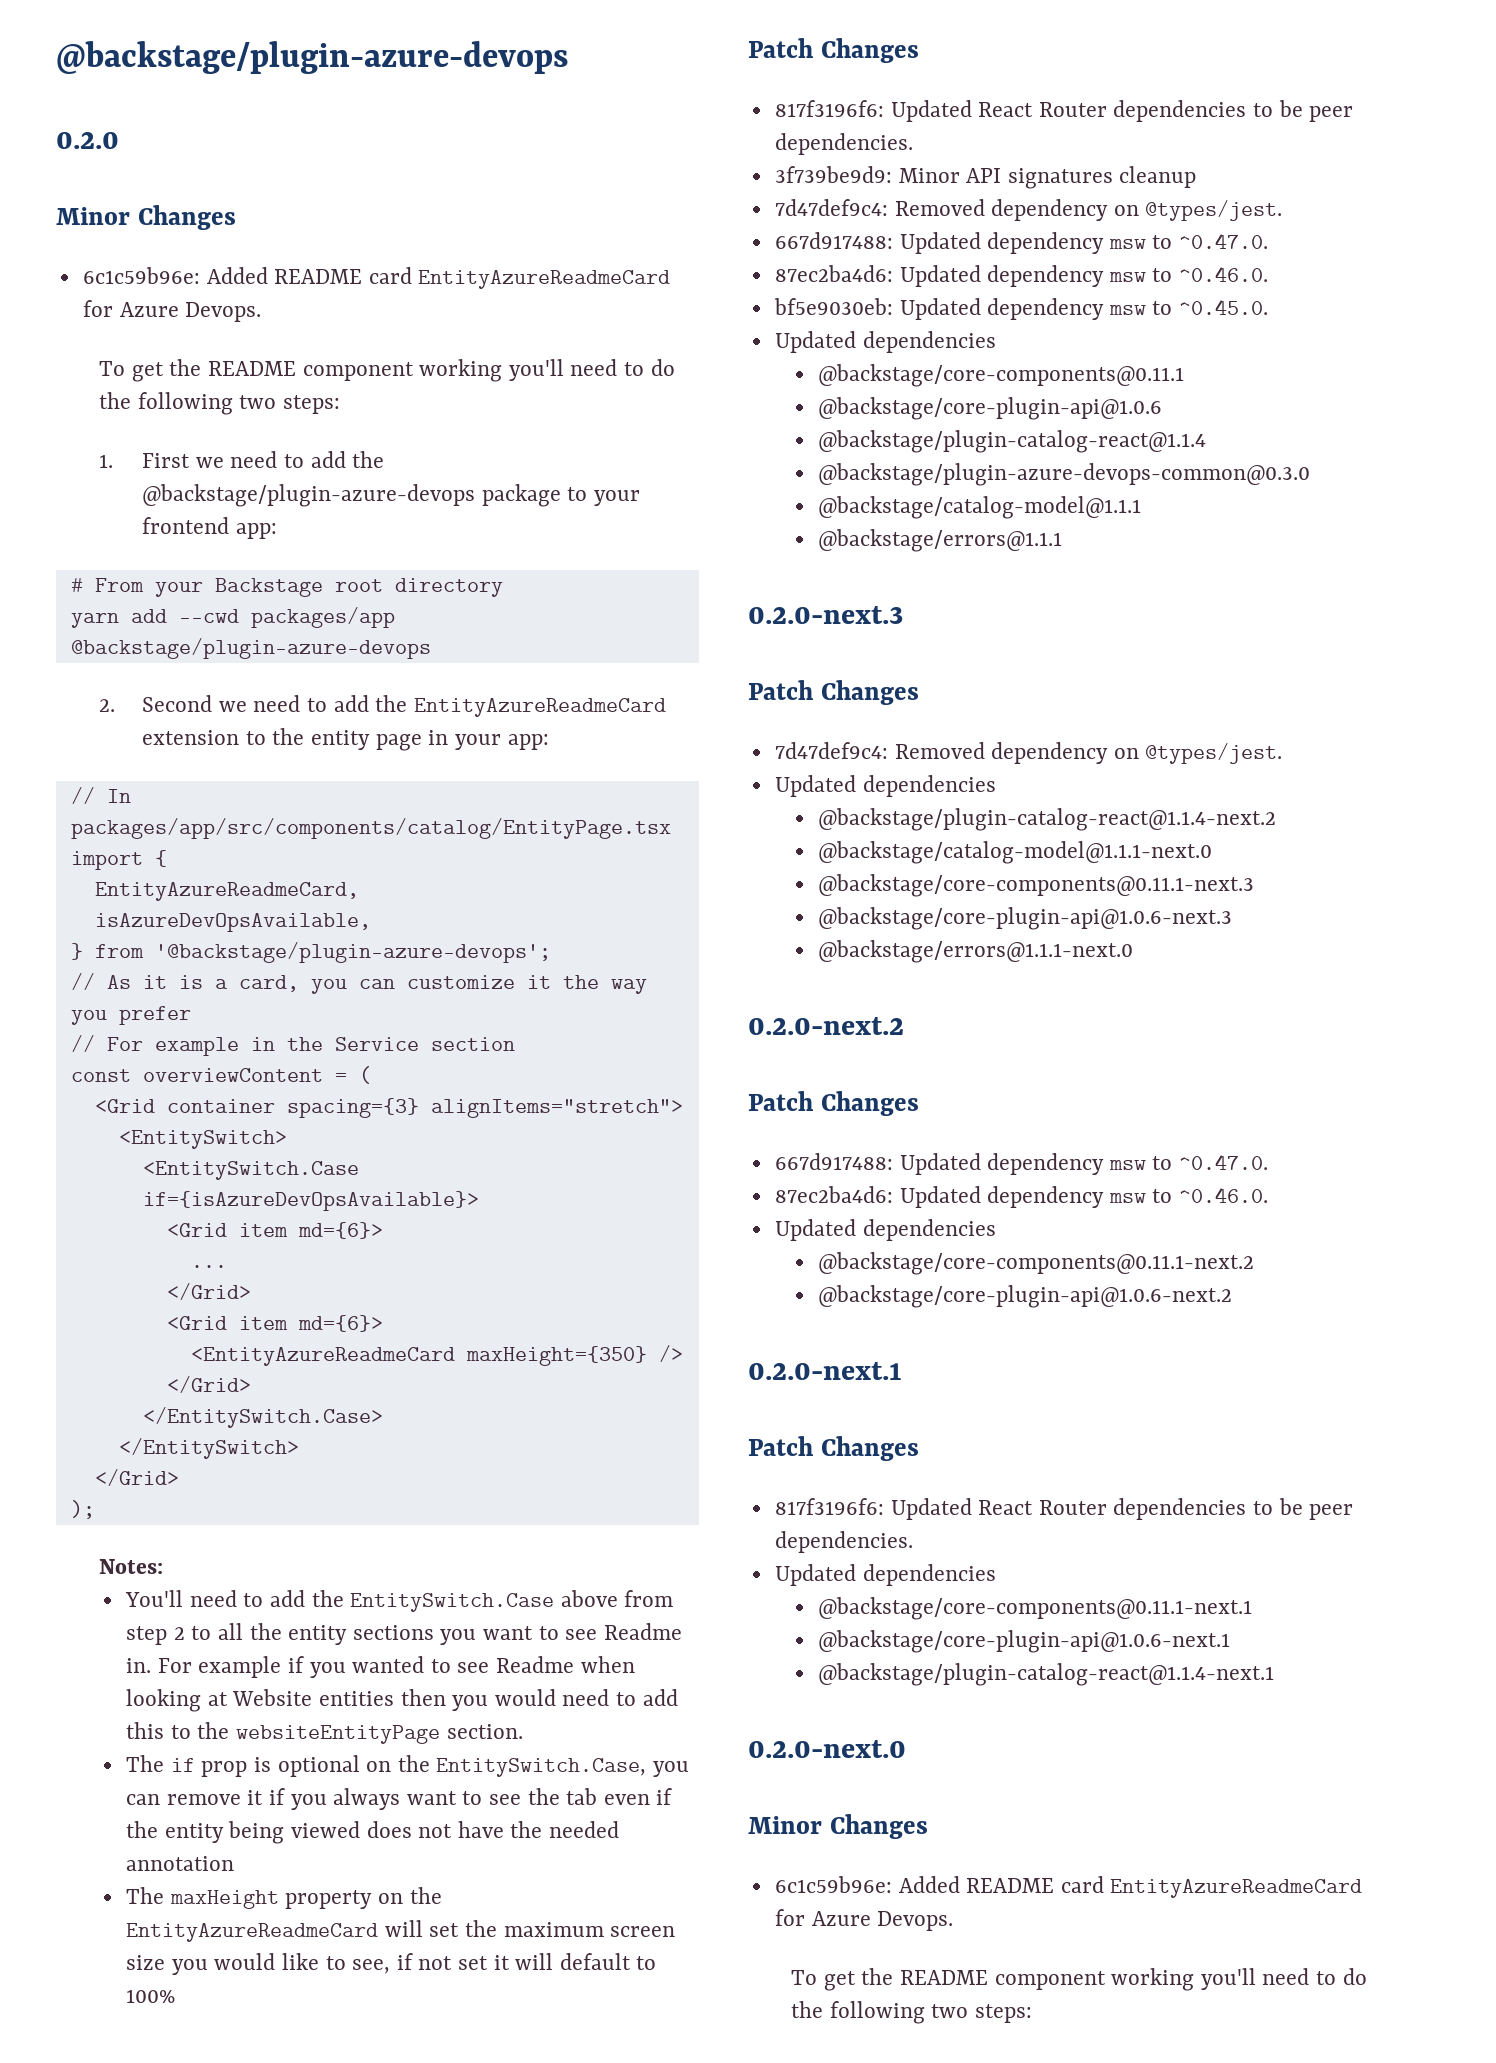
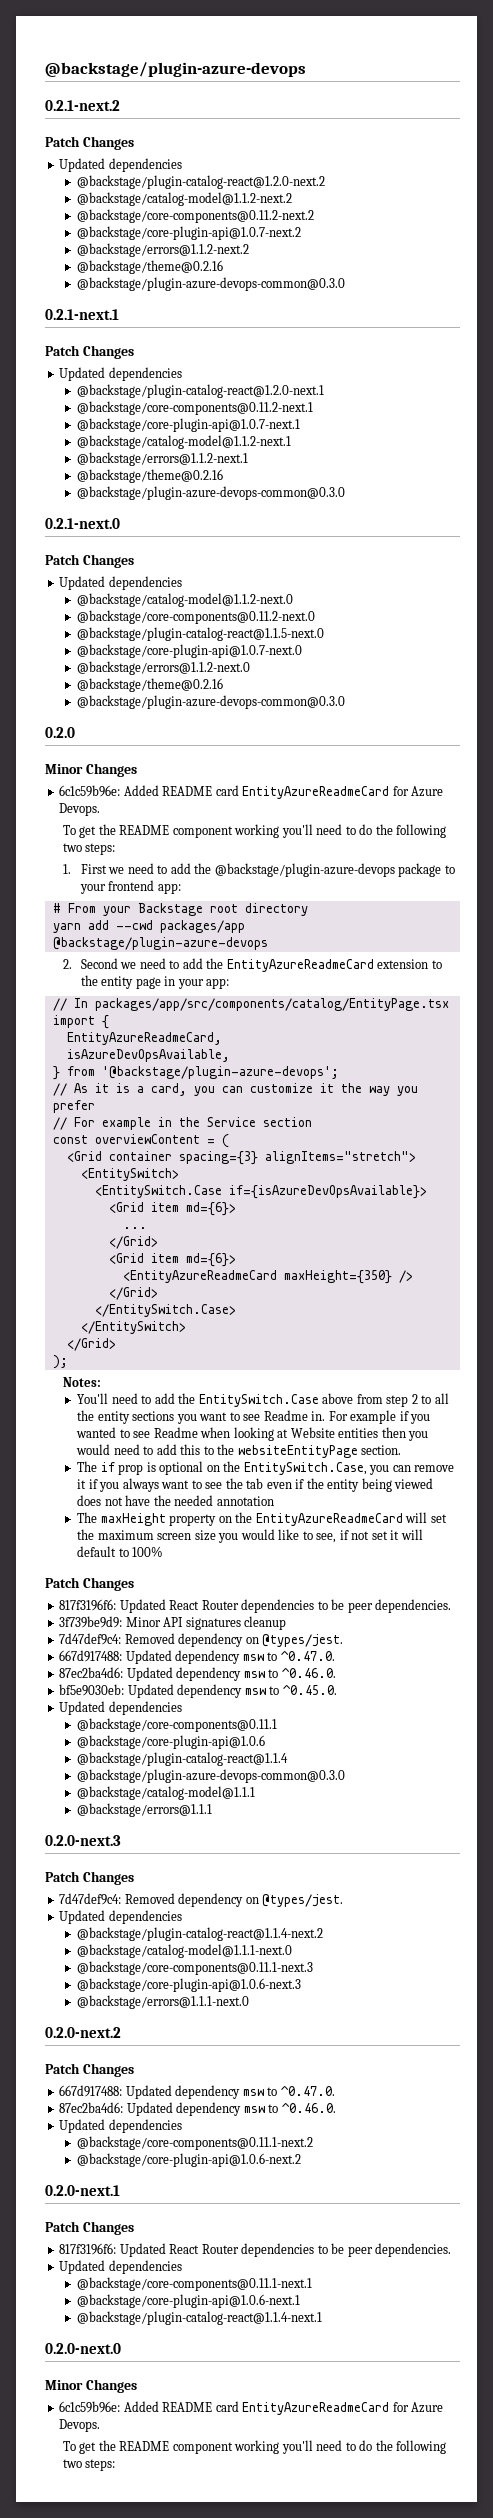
[56,41,568,74] @backstage/plugin-azure-devops -> [45,62,306,77] [45,100,120,111] [45,136,134,150] [59,158,182,172] [77,175,326,189] [77,192,293,206] [77,209,315,223] [77,226,302,240] [77,243,250,257] [77,260,224,274] [77,277,346,291] [45,309,119,320] [45,345,134,359] [59,367,182,381] [77,384,325,398] [77,401,314,415] [77,418,301,432] [77,435,292,449] [77,452,249,466] [77,469,224,483] [77,486,346,500] [45,518,120,529] [45,554,134,568] [59,576,182,590] [77,593,294,607] [77,610,316,624] [77,627,325,641] [77,644,303,658] [77,661,251,675] [77,678,224,692] [77,695,346,709] @backstage/plugin-azure-devops // 0.2.1-next.2 // Patch Changes // Updated dependencies // @backstage/plugin-catalog-react@1.2.0-next.2 // @backstage/catalog-model@1.1.2-next.2 // @backstage/core-components@0.11.2-next.2 // @backstage/core-plugin-api@1.0.7-next.2 // @backstage/errors@1.1.2-next.2 // @backstage/theme@0.2.16 // @backstage/plugin-azure-devops-common@0.3.0 // 0.2.1-next.1 // Patch Changes // Updated dependencies // @backstage/plugin-catalog-react@1.2.0-next.1 // @backstage/core-components@0.11.2-next.1 // @backstage/core-plugin-api@1.0.7-next.1 // @backstage/catalog-model@1.1.2-next.1 // @backstage/errors@1.1.2-next.1 // @backstage/theme@0.2.16 // @backstage/plugin-azure-devops-common@0.3.0 // 0.2.1-next.0 // Patch Changes // Updated dependencies // @backstage/catalog-model@1.1.2-next.0 // @backstage/core-components@0.11.2-next.0 // @backstage/plugin-catalog-react@1.1.5-next.0 // @backstage/core-plugin-api@1.0.7-next.0 // @backstage/errors@1.1.2-next.0 // @backstage/theme@0.2.16 // @backstage/plugin-azure-devops-common@0.3.0

